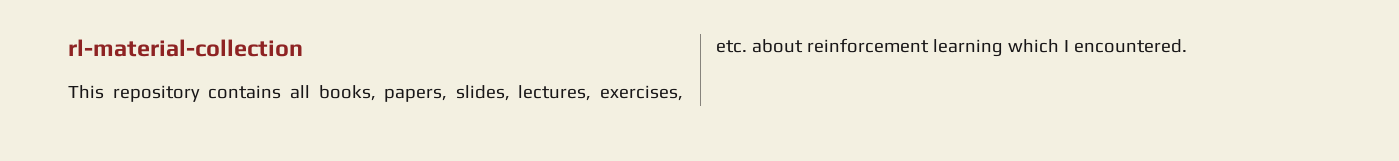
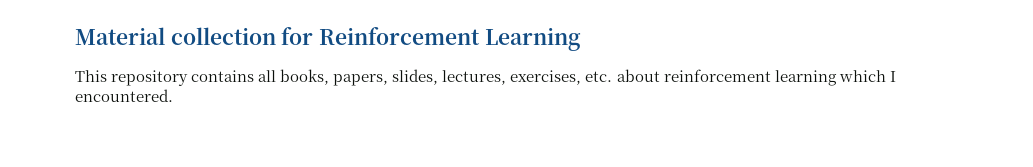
[68,39,303,57] rl-material-collection -> [75,27,581,51] Material collection for Reinforcement Learning

